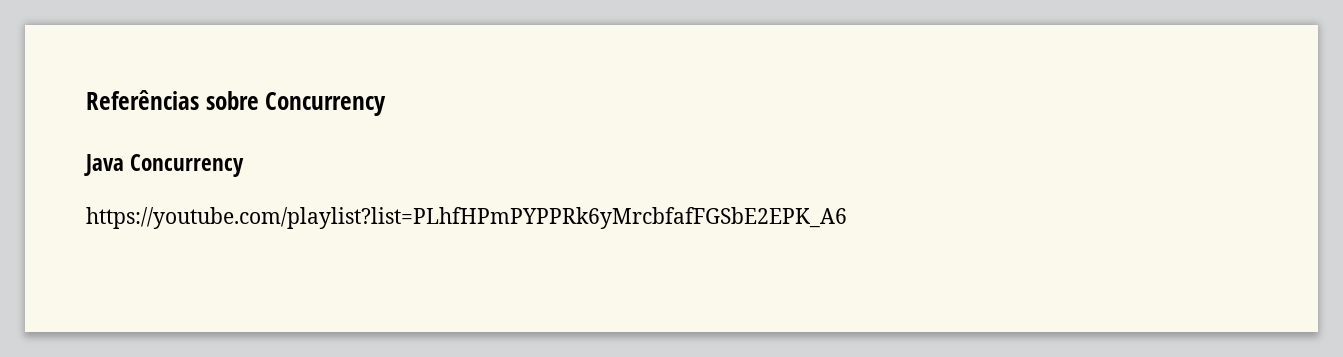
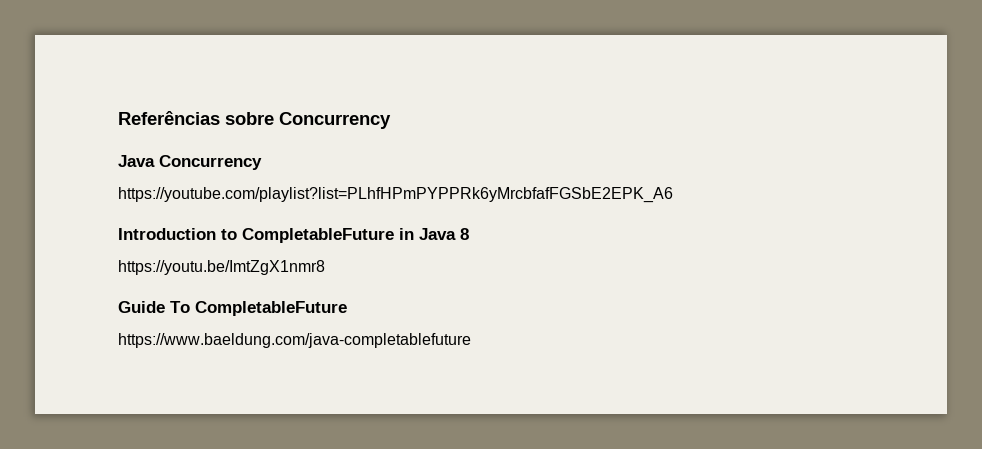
(847, 218) none -> [118,228,469,243] [118,260,325,275] [118,301,347,316] [118,333,471,348] // Introduction to CompletableFuture in Java 8 // https://youtu.be/ImtZgX1nmr8 // Guide To CompletableFuture // https://www.baeldung.com/java-completablefuture

